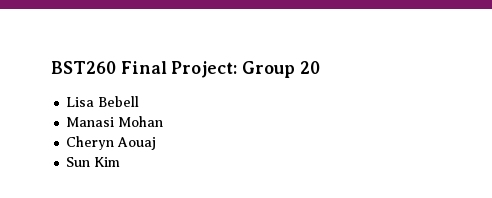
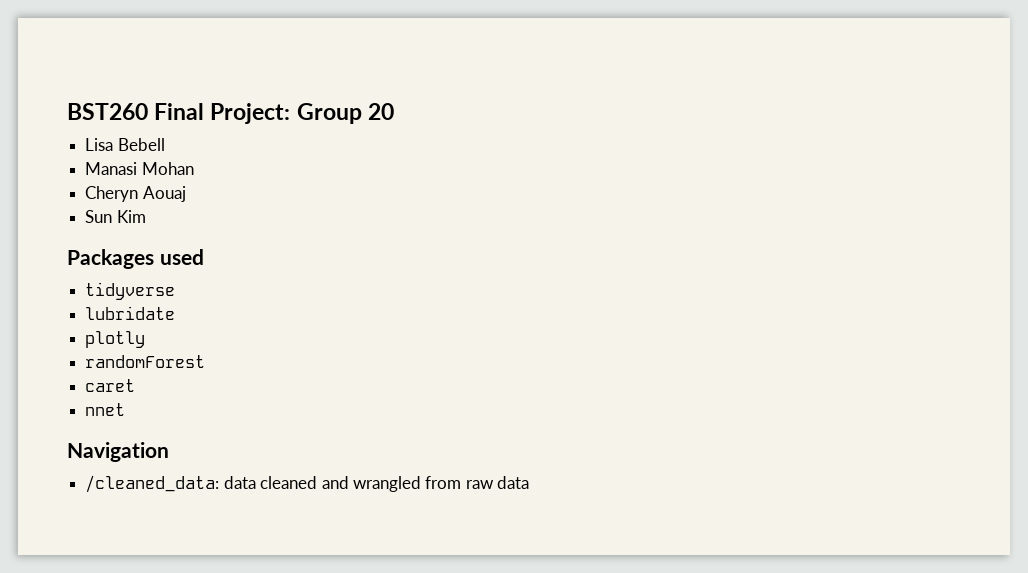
(121, 162) none -> [67,249,204,269] [85,282,176,300] [85,306,176,320] [85,331,146,348] [85,355,206,368] [85,379,136,392] [85,403,126,416] [67,442,169,462] [85,475,530,493] // Packages used // tidyverse // lubridate // plotly // randomForest // caret // nnet // Navigation // /cleaned_data: data cleaned and wrangled from raw data

